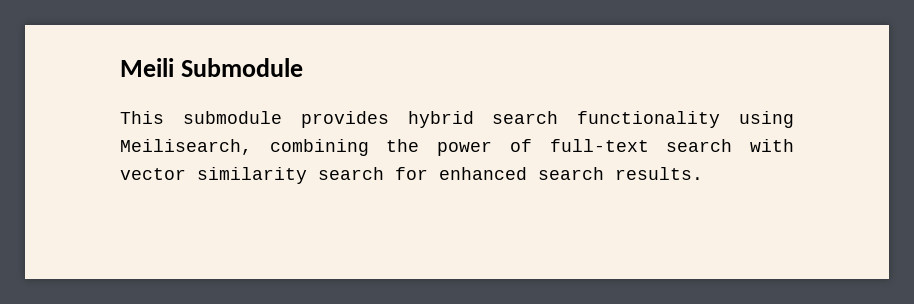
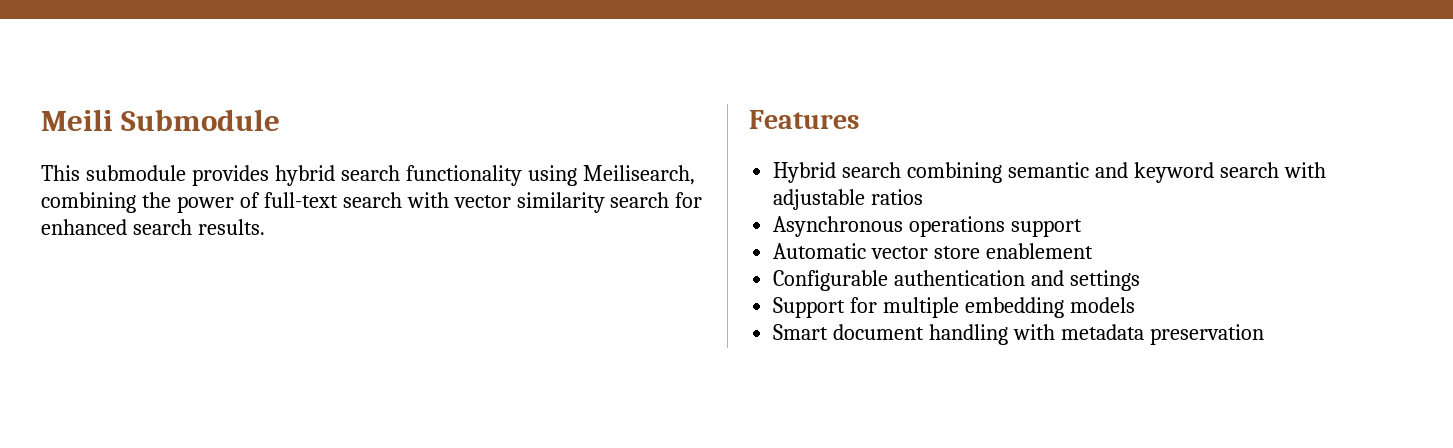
(703, 173) none -> [749,110,859,129] [773,162,1326,183] [773,189,924,210] [773,216,1083,237] [773,243,1094,259] [773,270,1141,291] [773,297,1135,318] [773,324,1264,345] // Features // Hybrid search combining semantic and keyword search with adjustable ratios // Asynchronous operations support // Automatic vector store enablement // Configurable authentication and settings // Support for multiple embedding models // Smart document handling with metadata preservation

